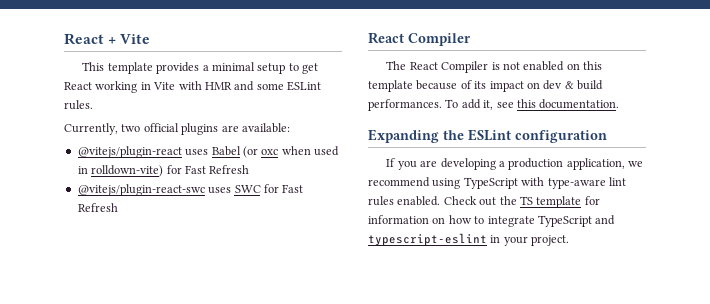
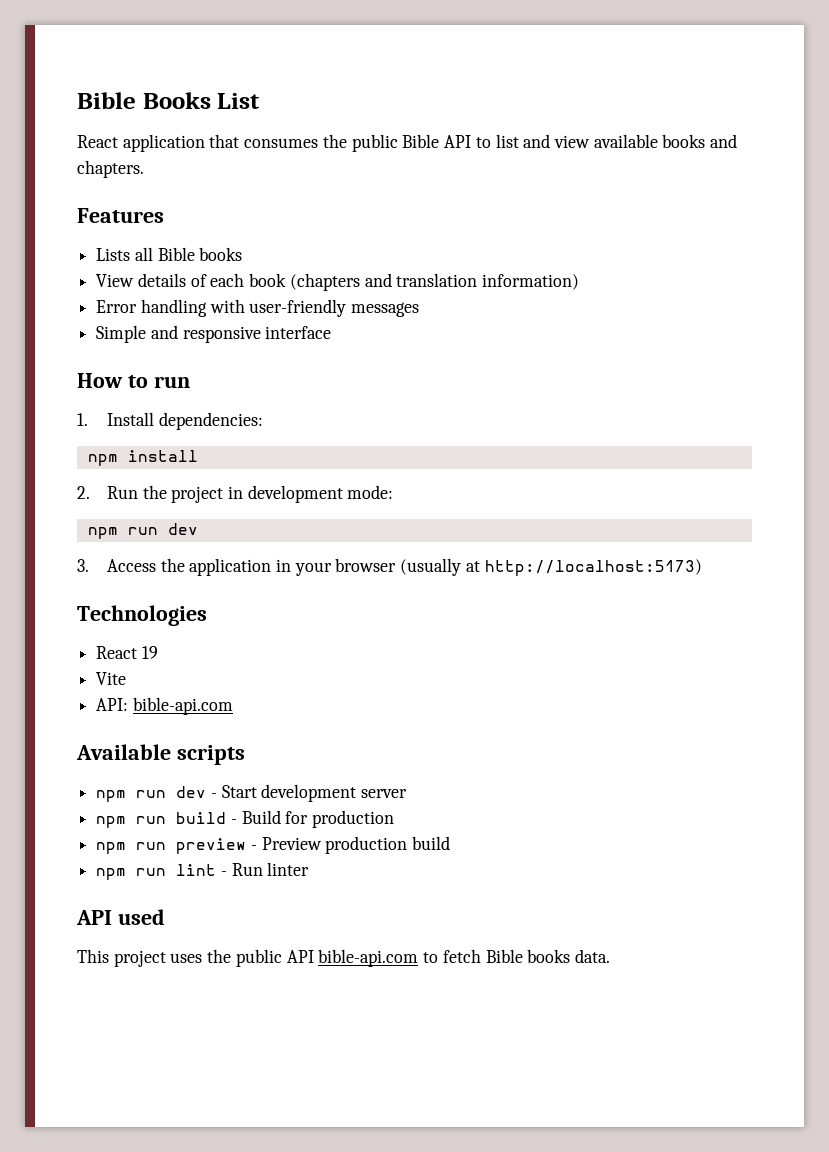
[64,33,151,45] [82,62,319,74] [64,81,321,93] [64,100,93,110] [64,123,290,135] [77,146,339,158] [77,165,250,177] [77,184,304,196] [77,203,118,212] [368,32,471,46] [386,61,603,73] [368,80,603,92] [368,99,620,111] [368,129,607,143] [386,158,644,170] [368,177,626,189] [368,196,600,208] [368,215,616,227] [368,233,570,246] React + Vite // This template provides a minimal setup to get React working in Vite with HMR and some ESLint rules. // Currently, two official plugins are available: // @vitejs/plugin-react uses Babel (or oxc when used in rolldown-vite) for Fast Refresh // @vitejs/plugin-react-swc uses SWC for Fast Refresh // React Compiler // The React Compiler is not enabled on this template because of its impact on dev & build performances. To add it, see this documentation. // Expanding the ESLint configuration // If you are developing a production application, we recommend using TypeScript with type-aware lint rules enabled. Check out the TS template for information on how to integrate TypeScript and typescript-eslint in your project. -> [77,92,261,109] [77,134,738,152] [77,160,144,178] [77,208,164,223] [96,247,243,261] [96,273,580,291] [96,299,420,317] [96,325,332,343] [77,373,190,388] [77,412,263,430] [87,450,198,466] [77,485,394,503] [87,523,198,539] [77,558,702,576] [77,605,207,626] [96,646,158,659] [96,672,127,685] [96,697,233,715] [76,744,245,765] [96,784,408,802] [96,810,395,828] [96,836,451,854] [96,862,310,880] [76,909,165,925] [77,949,610,967] Bible Books List // React application that consumes the public Bible API to list and view available books and chapters. // Features // Lists all Bible books // View details of each book (chapters and translation information) // Error handling with user-friendly messages // Simple and responsive interface // How to run // 1. Install dependencies: // npm install // 2. Run the project in development mode: // npm run dev // 3. Access the application in your browser (usually at http://localhost:5173) // Technologies // React 19 // Vite // API: bible-api.com // Available scripts // npm run dev - Start development server // npm run build - Build for production // npm run preview - Preview production build // npm run lint - Run linter // API used // This project uses the public API bible-api.com to fetch Bible books data.

